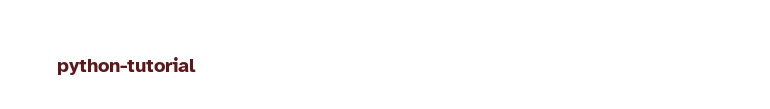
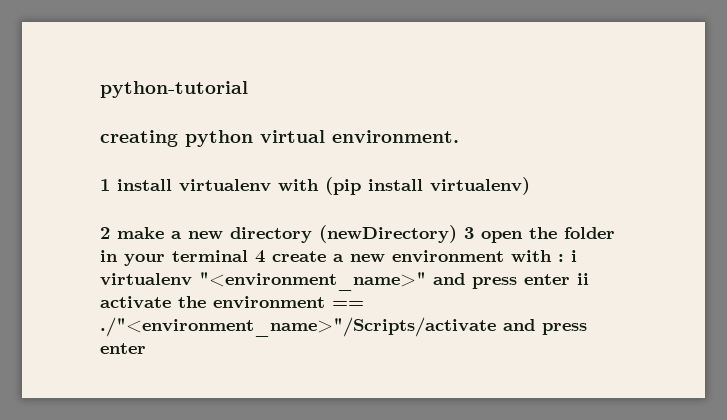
(196, 66) none -> [100,130,459,147] [100,177,530,195] [100,225,615,243] [100,250,577,266] [100,272,589,291] [100,296,364,309] [100,317,587,337] [100,343,146,354] // creating python virtual environment. // 1 install virtualenv with (pip install virtualenv) // 2 make a new directory (newDirectory) 3 open the folder in your terminal 4 create a new environment with : i virtualenv "<environment_name>" and press enter ii activate the environment == ./"<environment_name>"/Scripts/activate and press enter

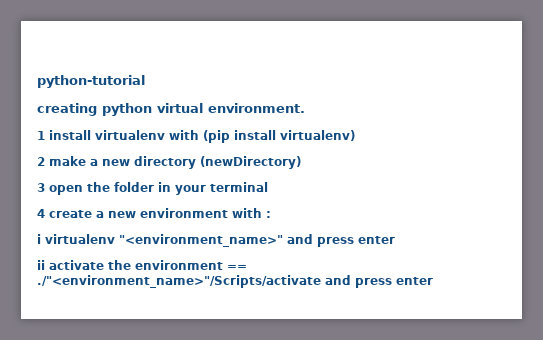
(457, 234) none -> (301, 162) //
(248, 256) none -> (268, 187) //
(564, 258) none -> (271, 214) //
(570, 279) none -> (395, 240) //

